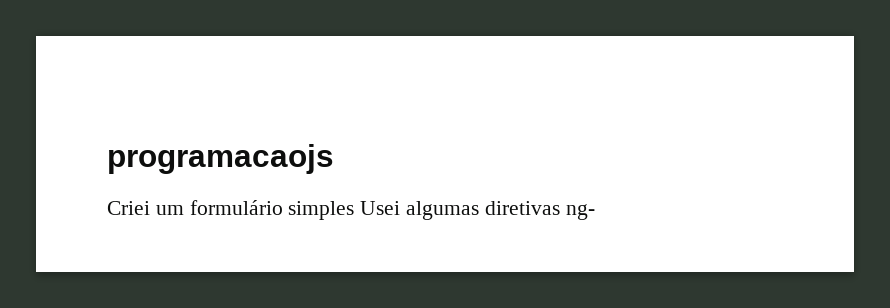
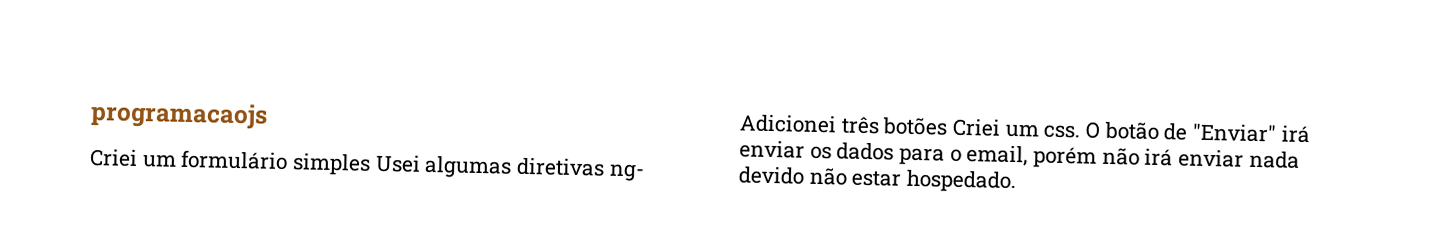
(595, 212) none -> [739,114,1310,144] [739,140,1300,169] [738,166,1017,194] Adicionei três botões Criei um css. O botão de "Enviar" irá enviar os dados para o email, porém não irá enviar nada devido não estar hospedado.

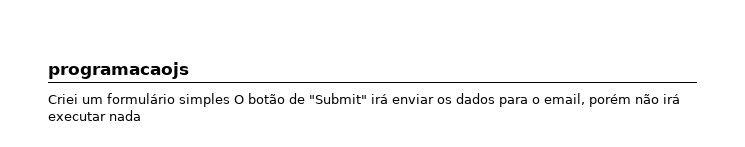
[374,154,645,182] [739,114,1081,139] Usei algumas diretivas ng- Adicionei três botões Criei um css. -> (230, 100) none
[1192,123,1278,143] "Enviar" -> [309,93,367,104] "Submit"
[1178,149,1300,169] [738,166,1017,194] enviar nada devido não estar hospedado. -> [48,110,141,121] executar nada

